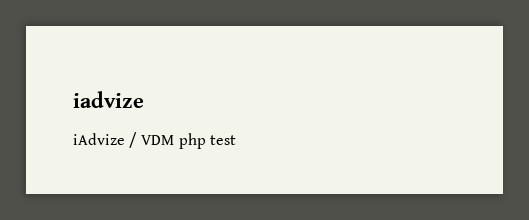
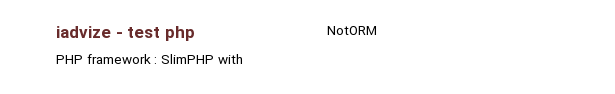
[73,132,236,149] // iAdvize / VDM php test -> [115,26,195,41] [56,54,243,64] [327,26,377,35] - test php // PHP framework : SlimPHP with NotORM

